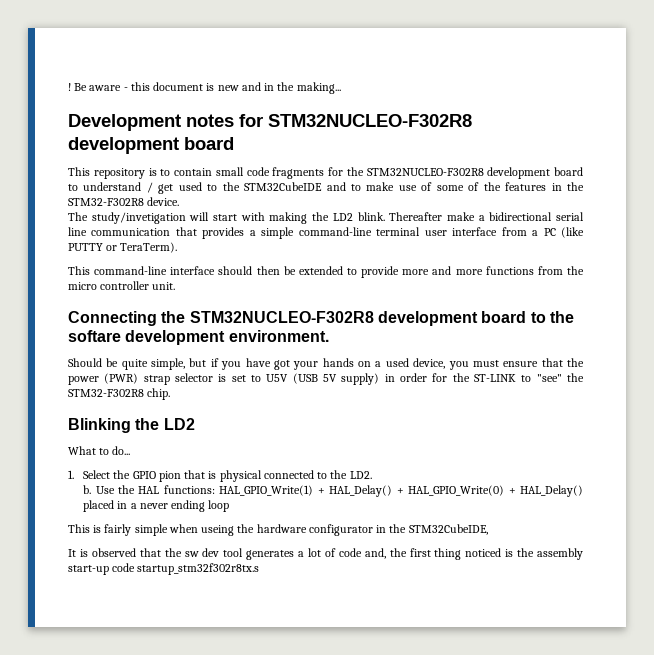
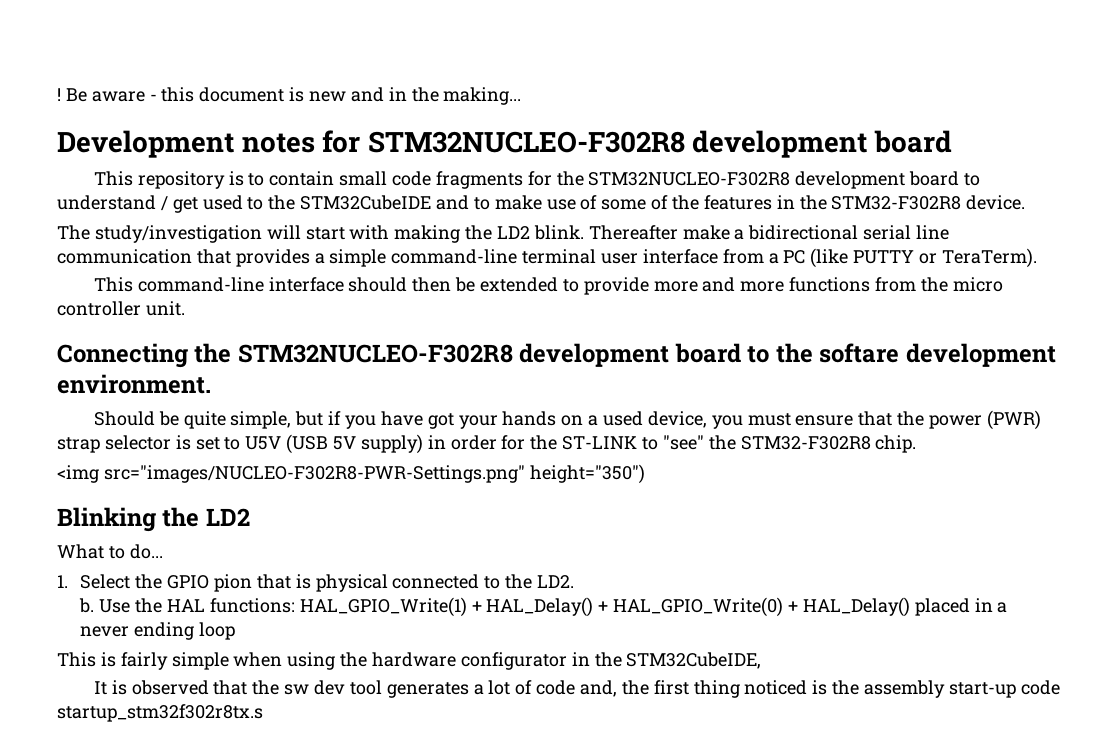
[91,212,186,224] study/invetigation -> [94,225,262,243] study/investigation
(171, 394) none -> [57,464,645,484] // <img src="images/NUCLEO-F302R8-PWR-Settings.png" height="350")
[201,525,235,536] useing -> [287,652,336,670] using

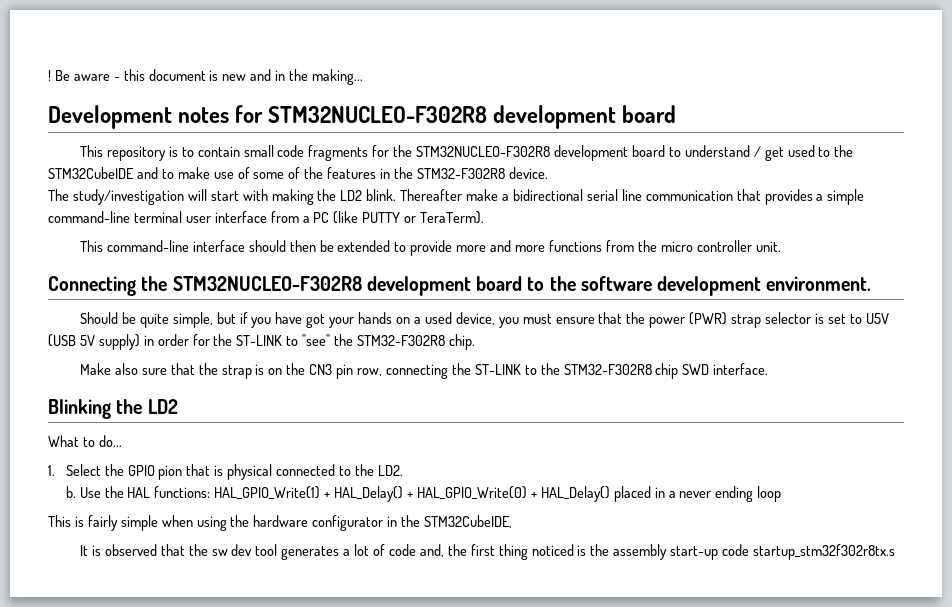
[819,343,900,363] softare -> [580,276,652,291] software
[57,464,645,484] <img src="images/NUCLEO-F302R8-PWR-Settings.png" height="350") -> [79,363,769,379] Make also sure that the strap is on the CN3 pin row, connecting the ST-LINK to the STM32-F302R8 chip SWD interface.

